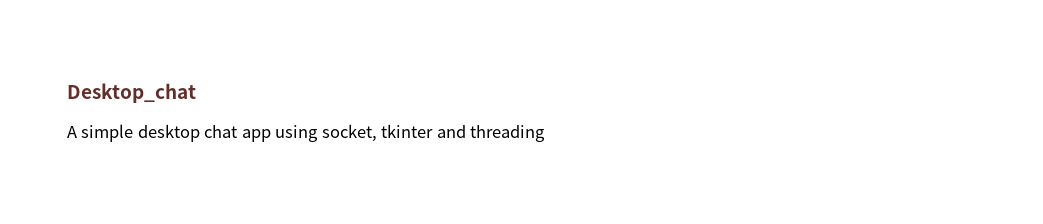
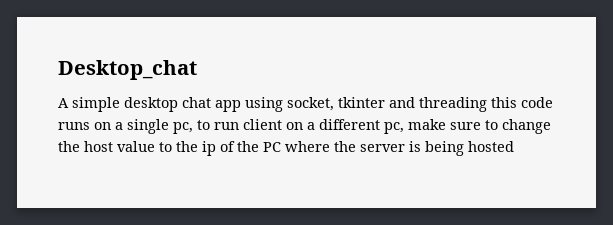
(546, 133) none -> [491,97,553,108] [58,119,551,134] [58,141,514,156] this code runs on a single pc, to run client on a different pc, make sure to change the host value to the ip of the PC where the server is being hosted

